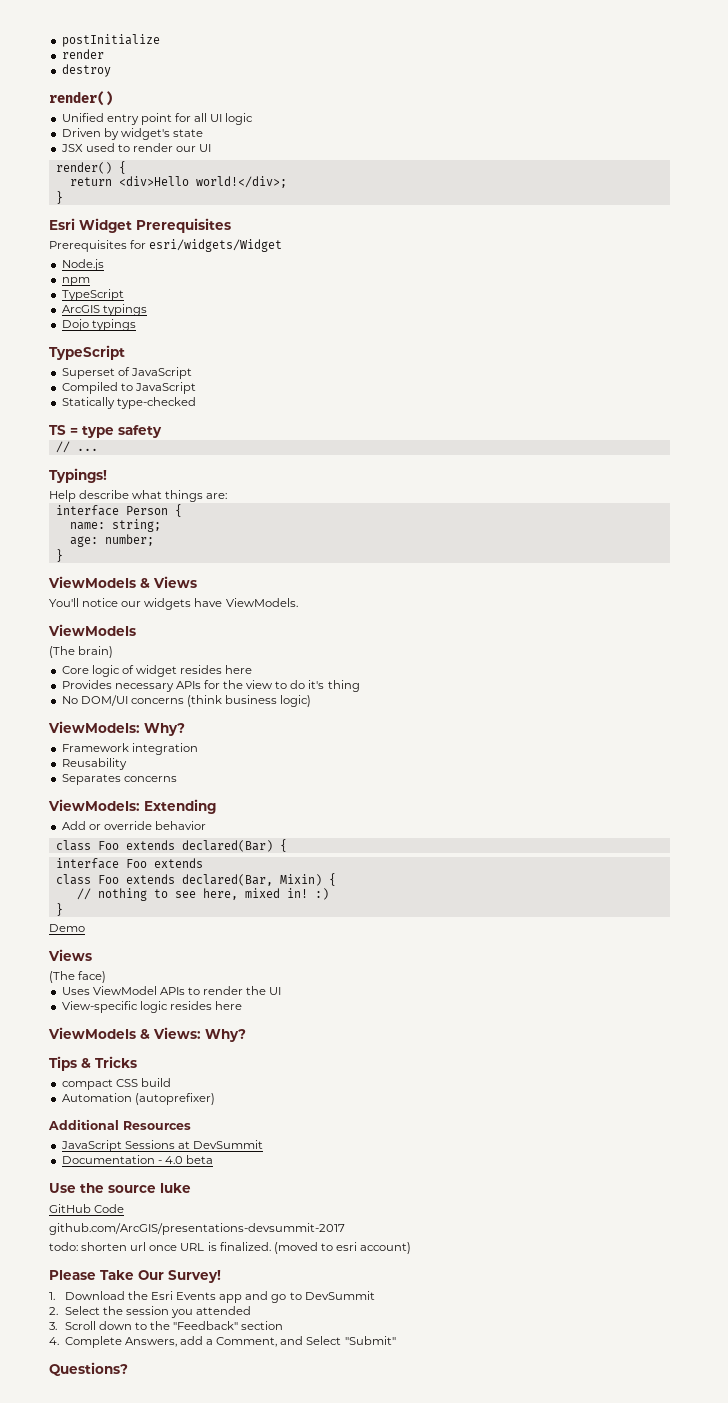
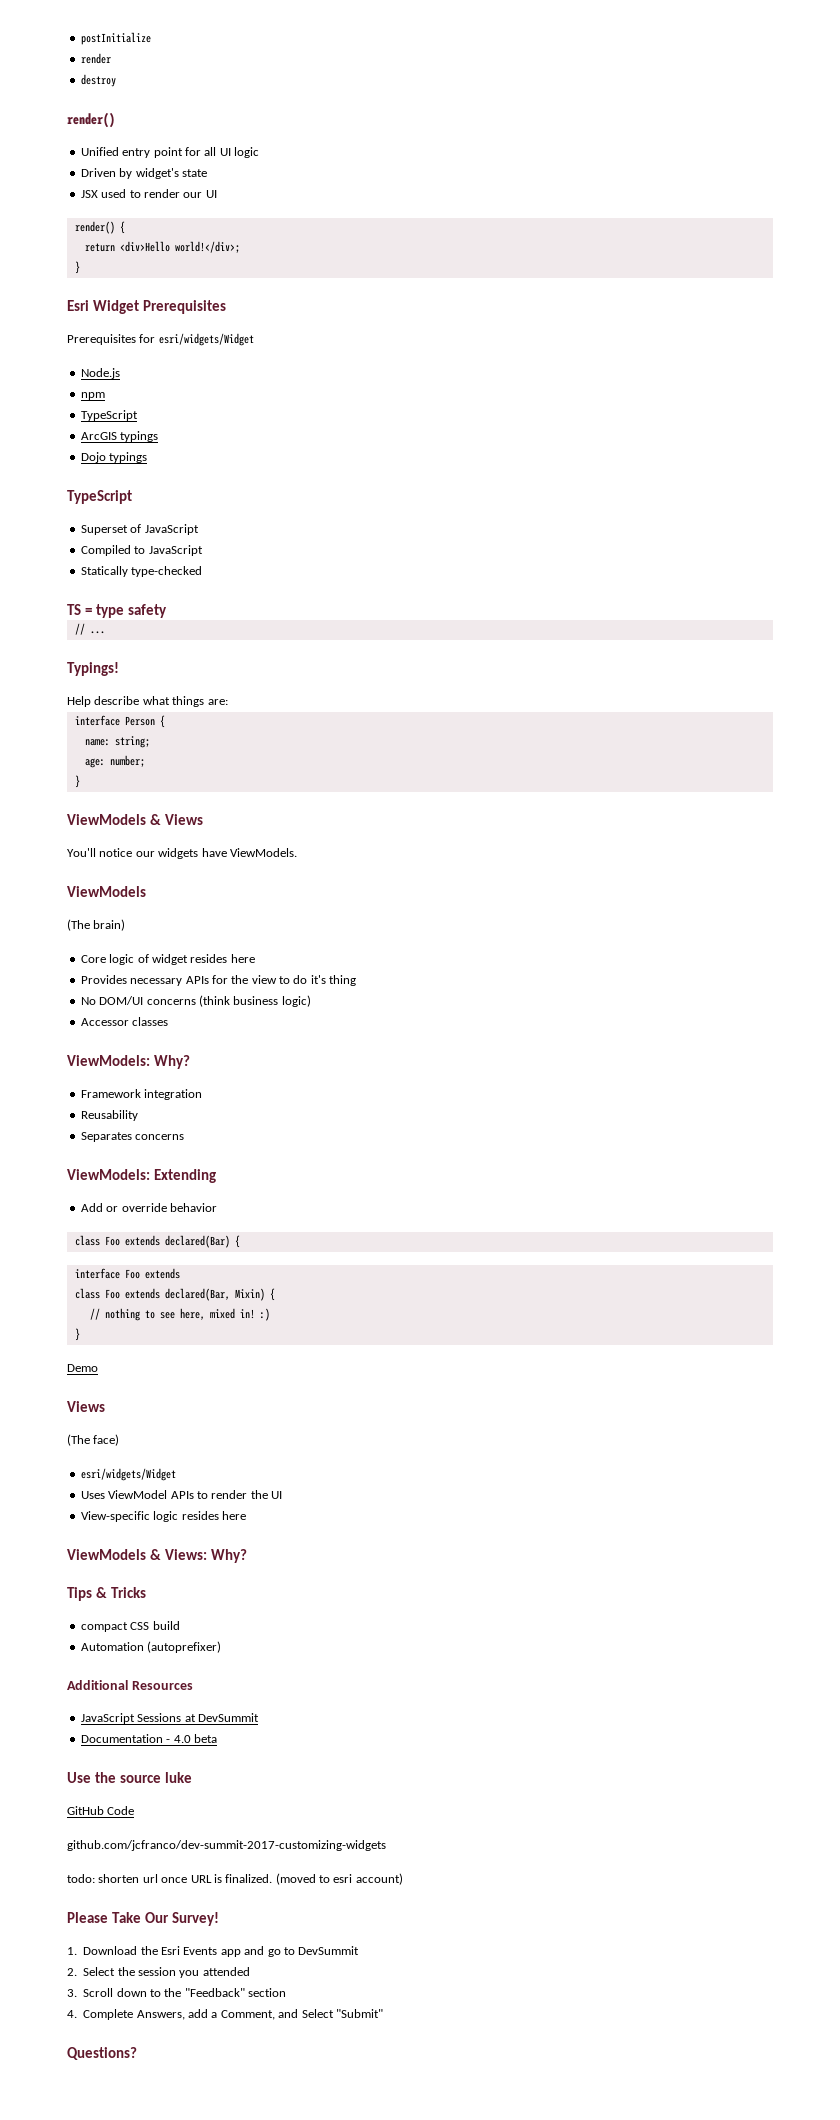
(312, 701) none -> [80,1017,169,1026] // Accessor classes
(107, 977) none -> [80,1468,176,1481] // esri/widgets/Widget
[49,1223,345,1235] github.com/ArcGIS/presentations-devsummit-2017 -> [67,1840,386,1851] github.com/jcfranco/dev-summit-2017-customizing-widgets

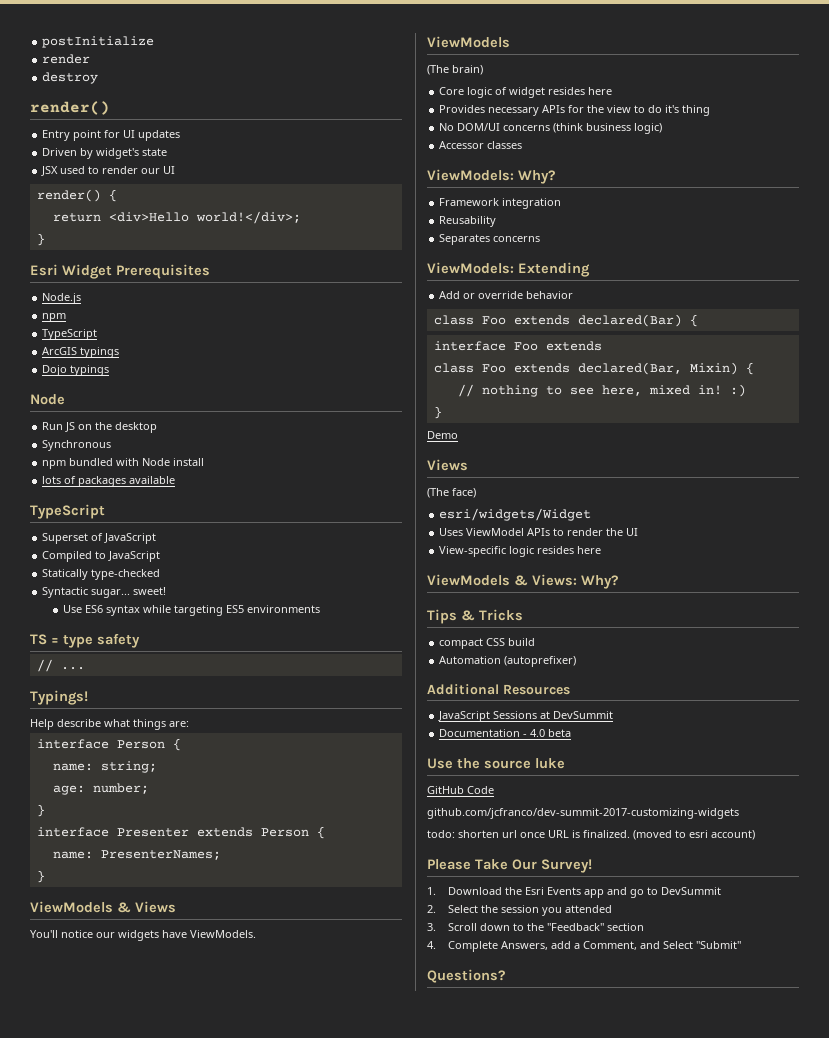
[80,147,259,158] Unified entry point for all UI logic -> [42,130,181,141] Entry point for UI updates
[67,333,254,346] // Prerequisites for esri/widgets/Widget -> (210, 271) none
(148, 457) none -> [30,394,65,405] [42,422,158,433] [42,440,112,451] [42,458,205,469] [42,476,176,487] // Node // Run JS on the desktop // Synchronous // npm bundled with Node install // lots of packages available
(203, 571) none -> [42,587,167,598] [63,605,321,616] // Syntactic sugar... sweet! // Use ES6 syntax while targeting ES5 environments
(80, 781) none -> [36,826,325,839] [52,850,221,860] [36,870,45,883] // interface Presenter extends Person { // name: PresenterNames; // }

